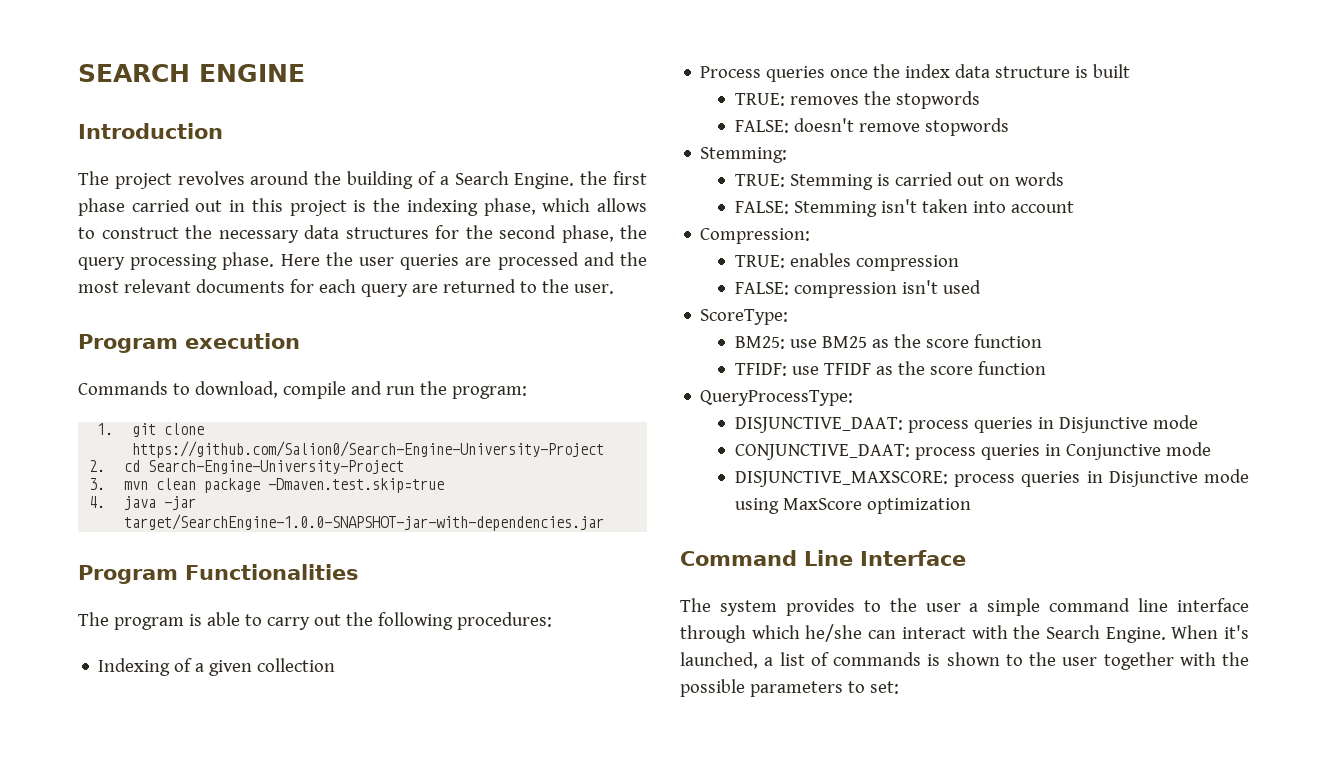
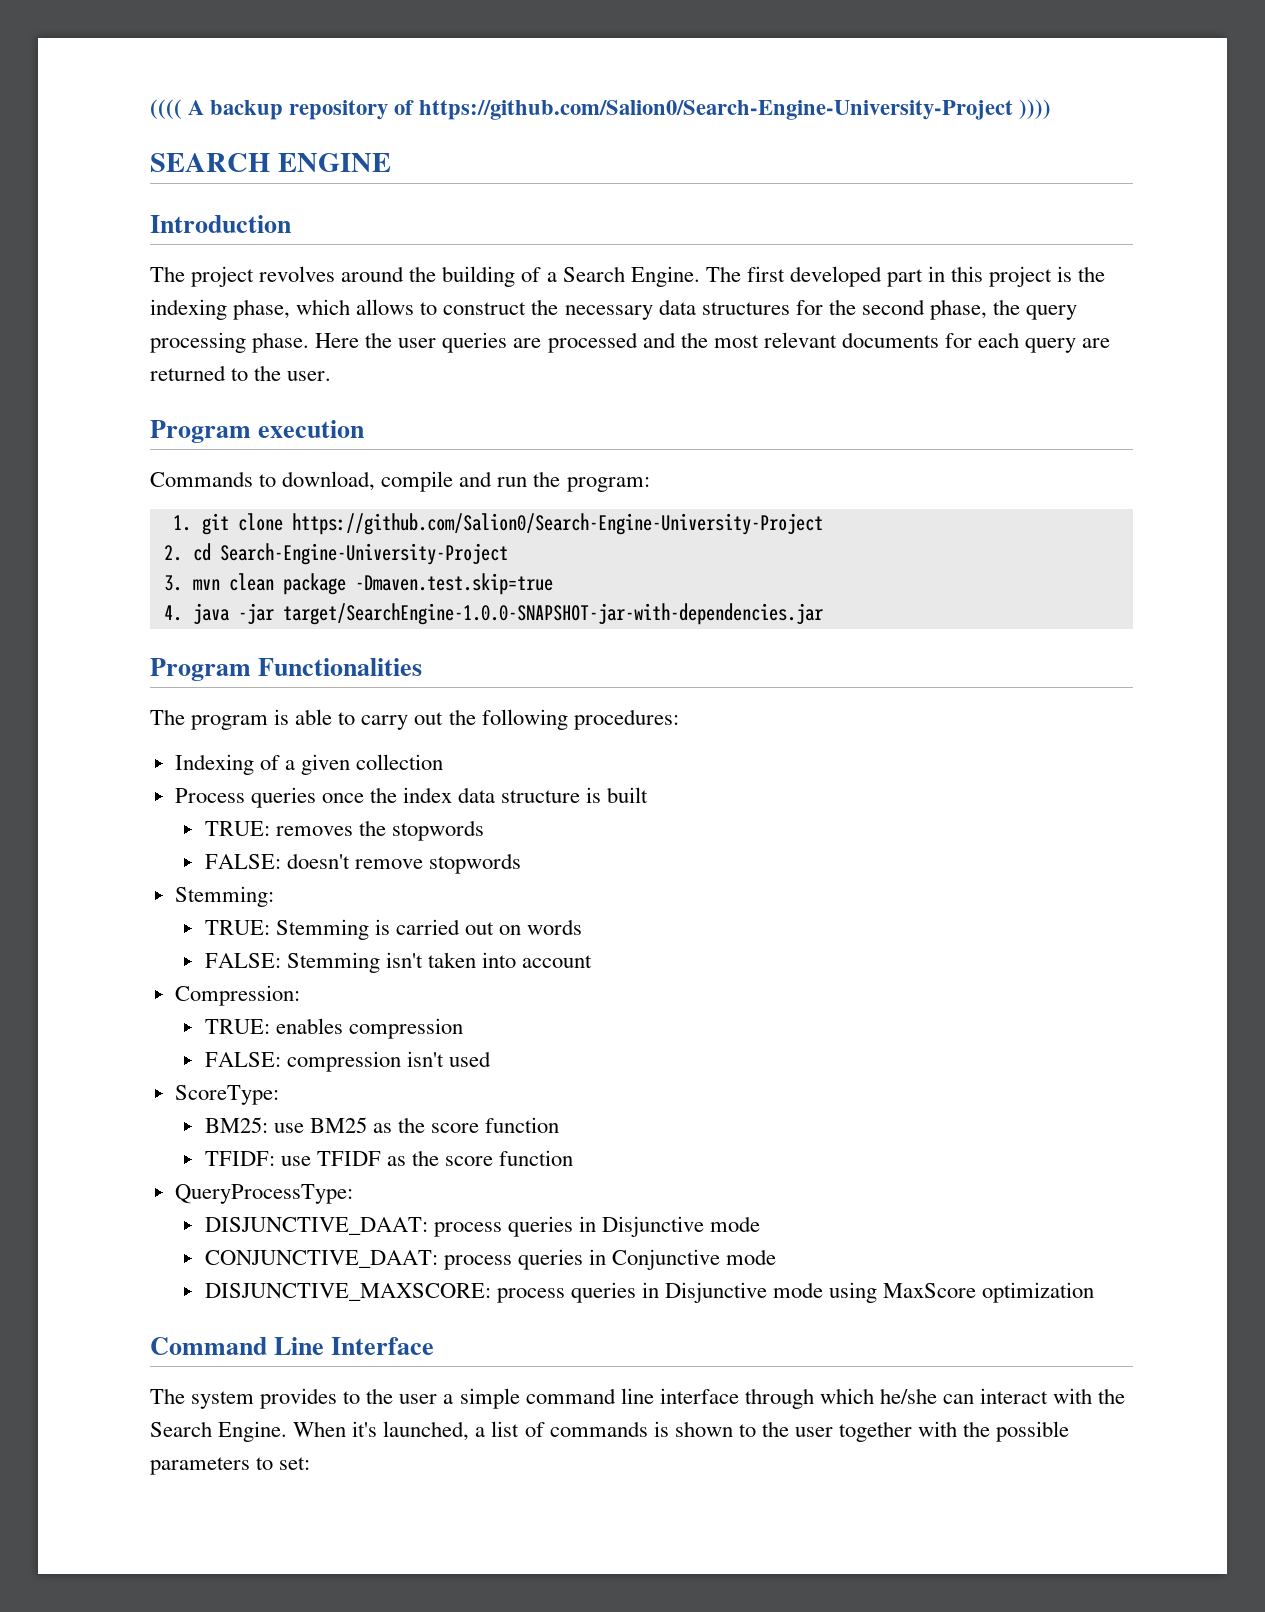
(78, 73) none -> [150,99,1052,120] (((( A backup repository of https://github.com/Salion0/Search-Engine-University-Project )))) //
[580,171,647,185] [78,198,223,216] the first phase carried out -> [705,266,923,287] The first developed part

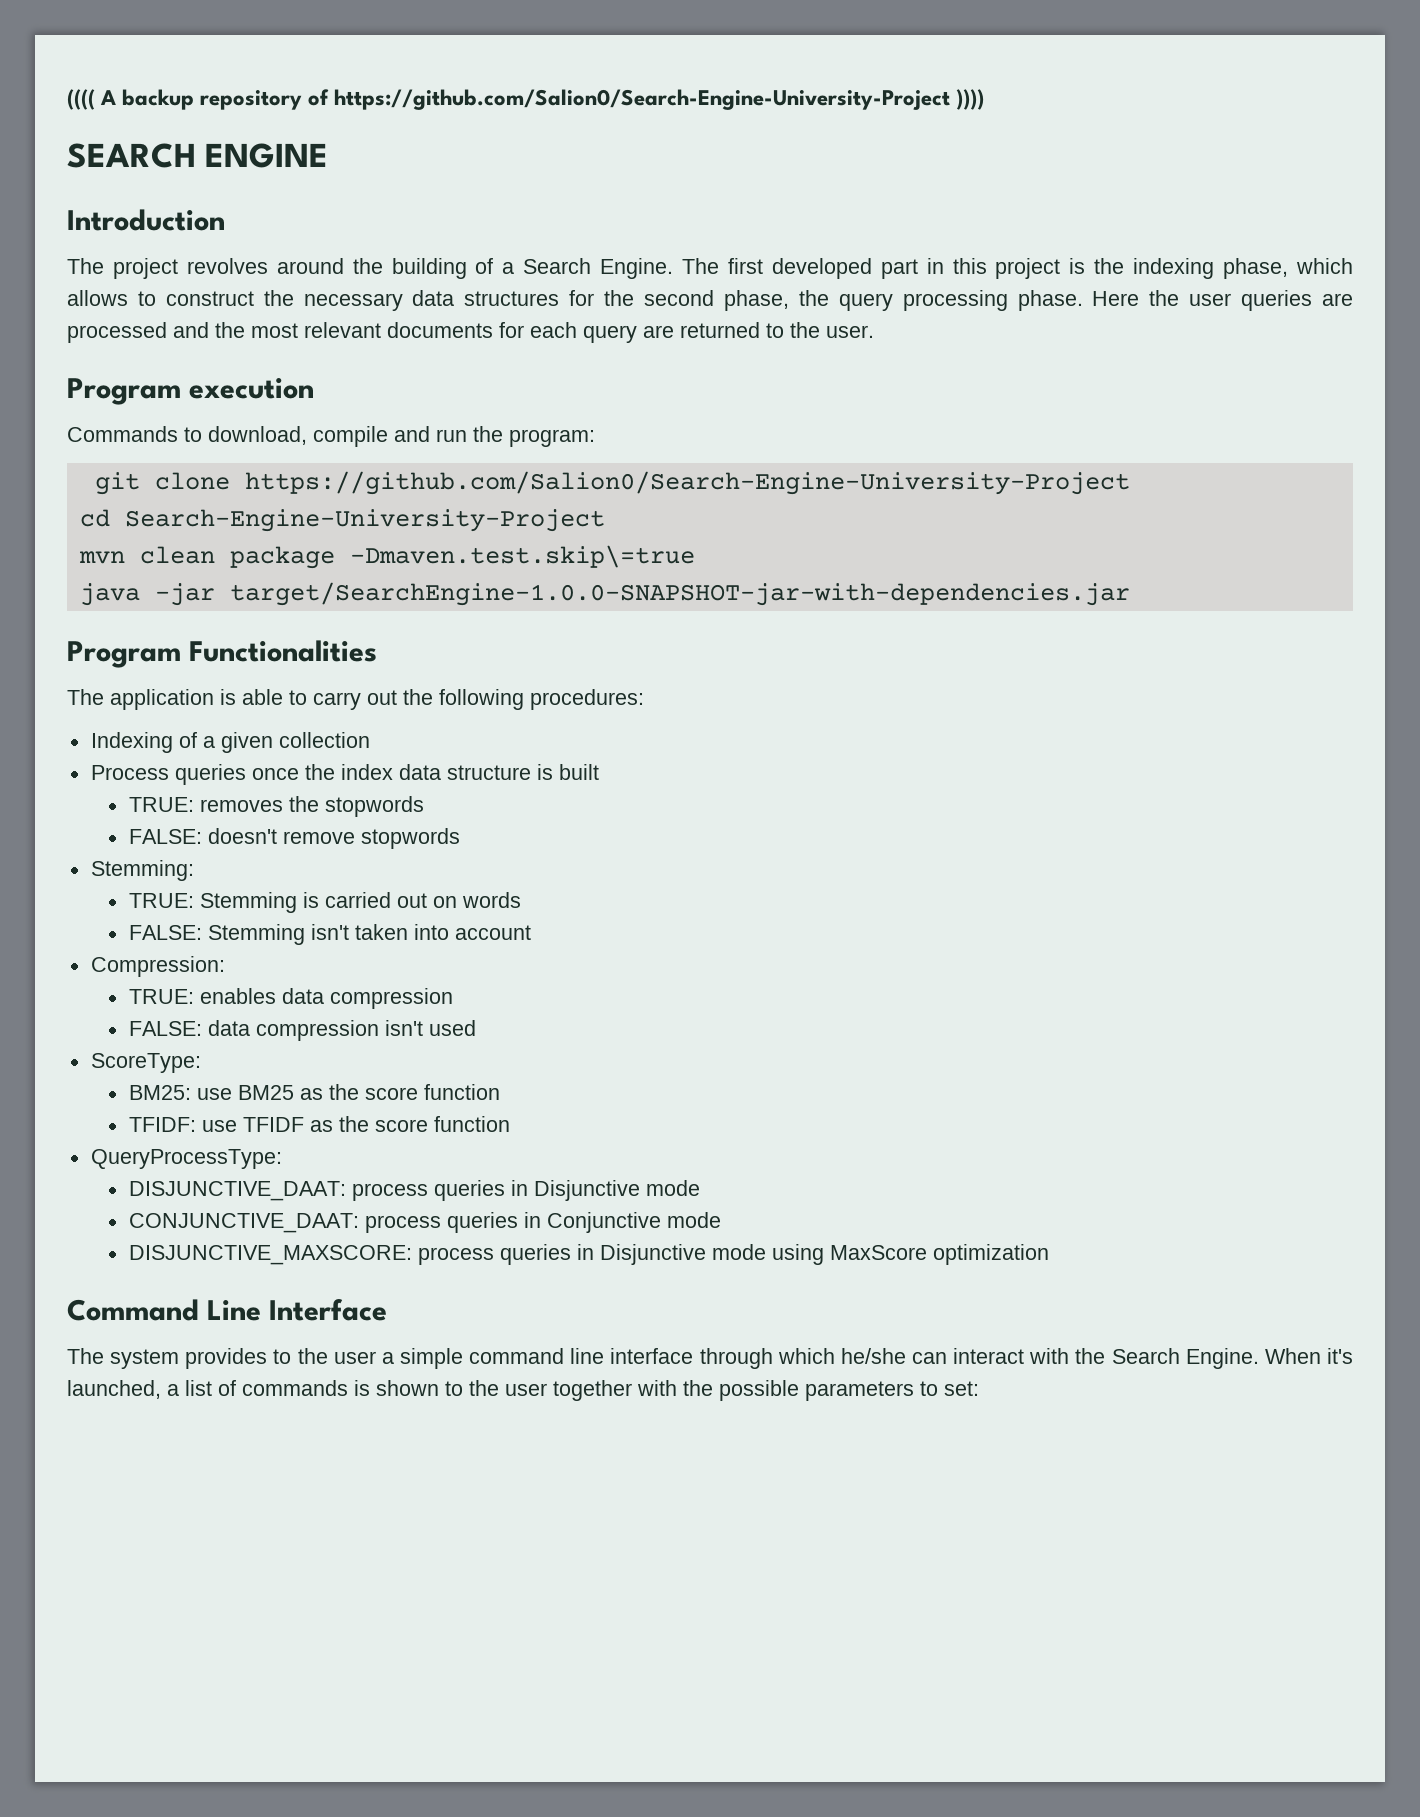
[172,515,191,531] 1. -> (595, 438) none
[163,545,182,561] 2. -> (1130, 483) none
[163,575,182,591] 3. -> (605, 520) none
[355,573,554,595] [163,605,182,621] -Dmaven.test.skip=true // 4. -> [349,545,695,568] -Dmaven.test.skip\=true //
[191,715,269,730] program -> [110,689,214,710] application
(343, 1026) none -> [281,988,324,1004] data
(281, 1059) none -> [207,1020,250,1036] data

